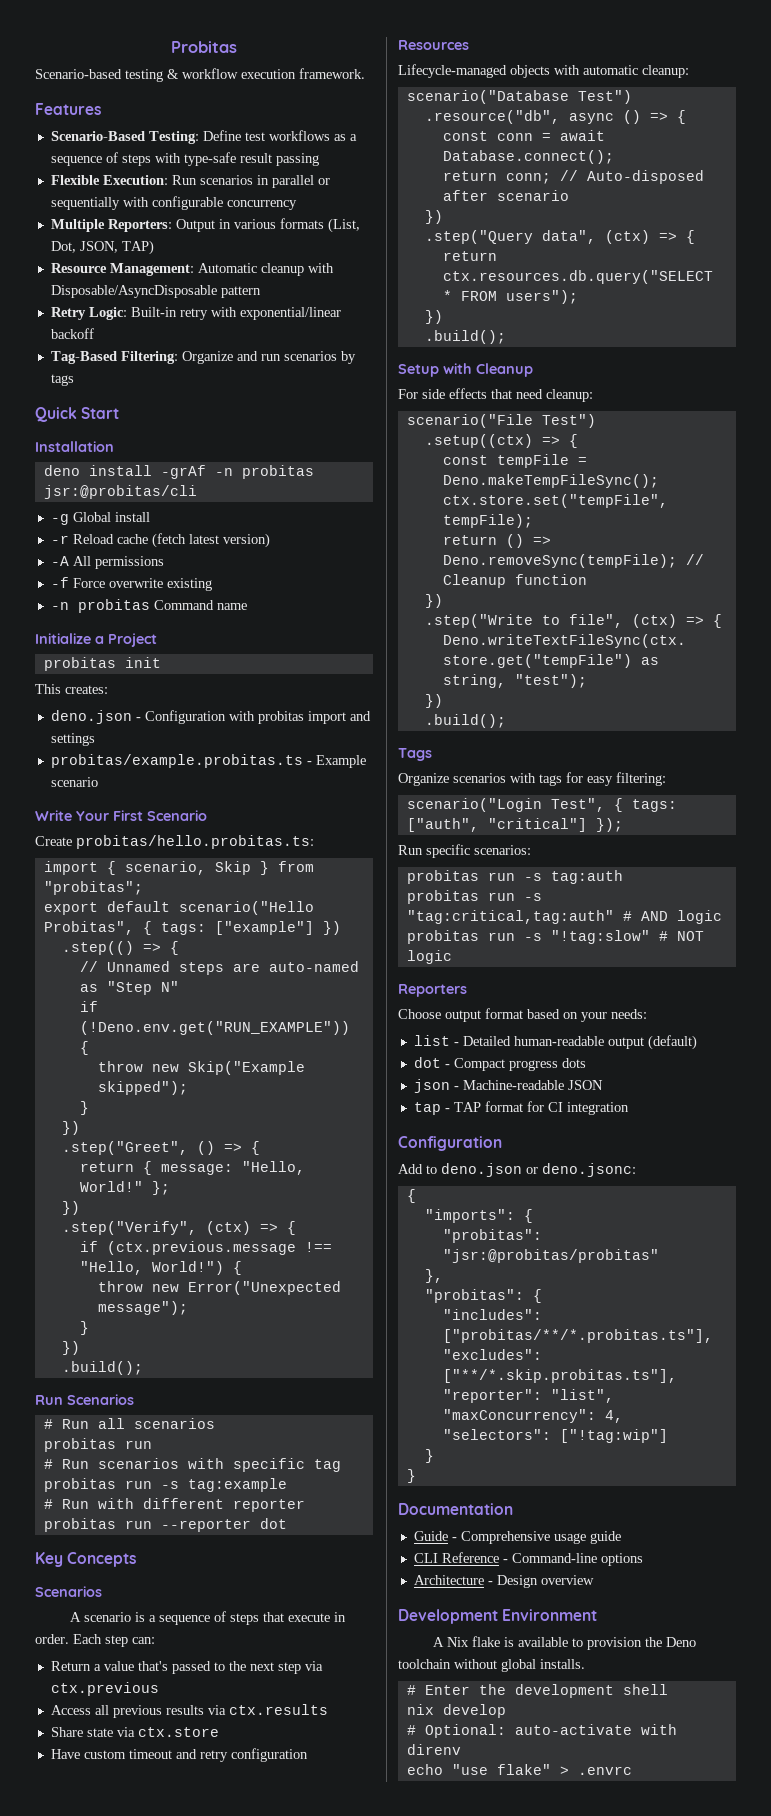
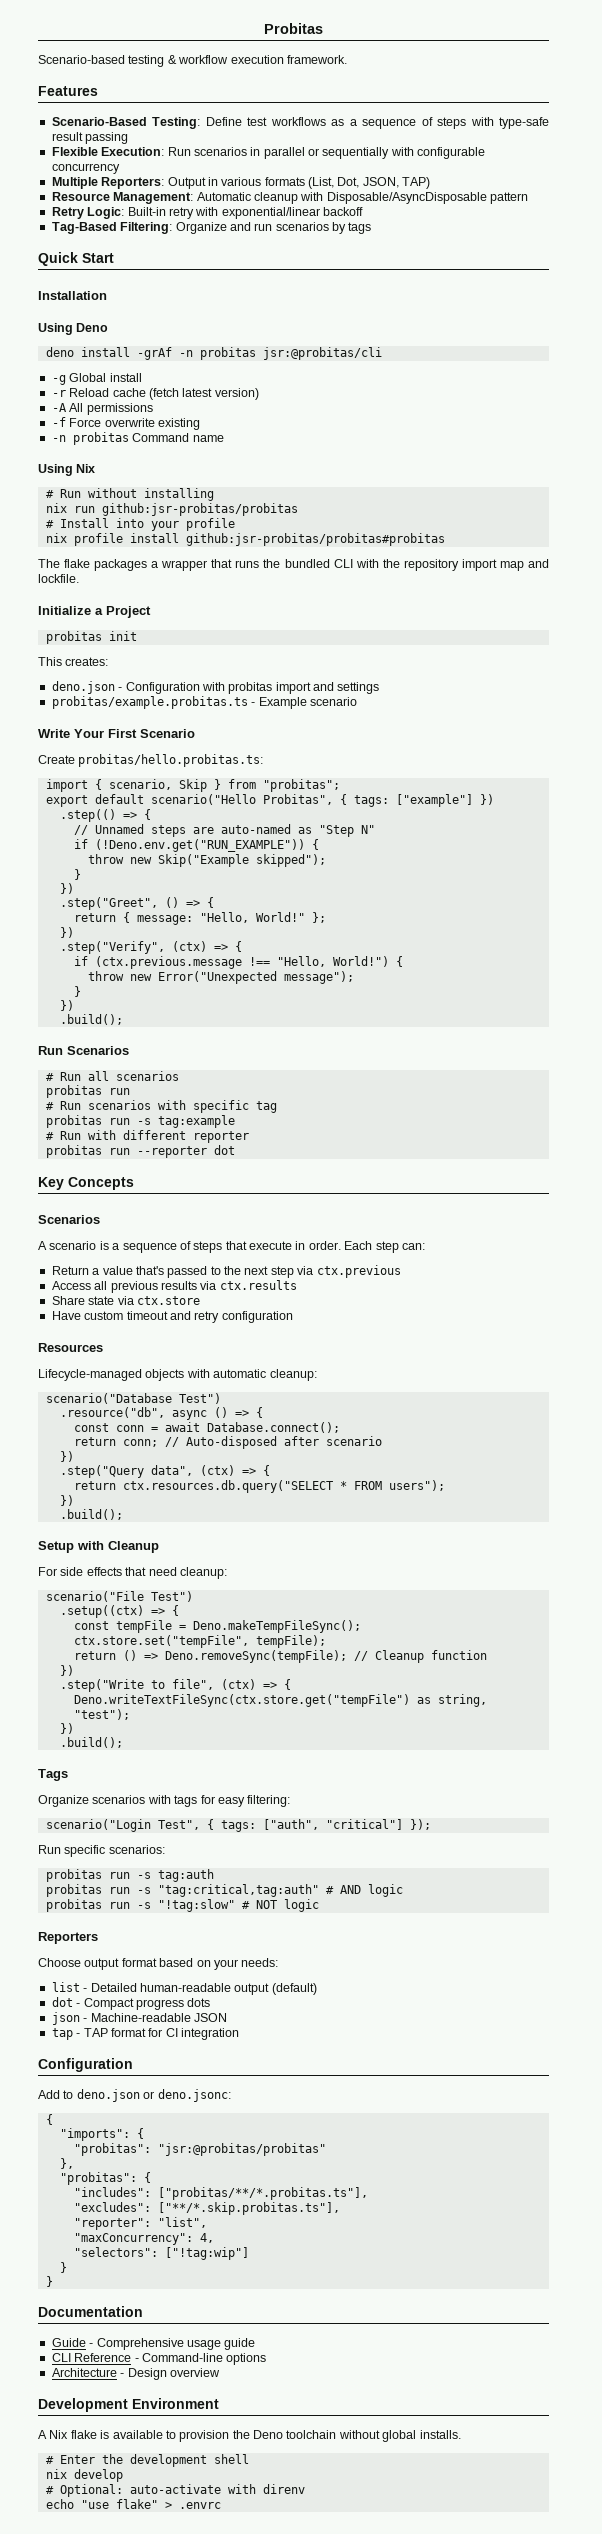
(114, 446) none -> [38,323,109,335] // Using Deno
(247, 606) none -> [38,464,96,476] [45,488,214,501] [45,503,298,516] [45,518,235,531] [45,533,445,546] [38,559,549,571] [38,574,79,583] // Using Nix // # Run without installing // nix run github:jsr-probitas/probitas // # Install into your profile // nix profile install github:jsr-probitas/probitas#probitas // The flake packages a wrapper that runs the bundled CLI with the repository import map and lockfile.

